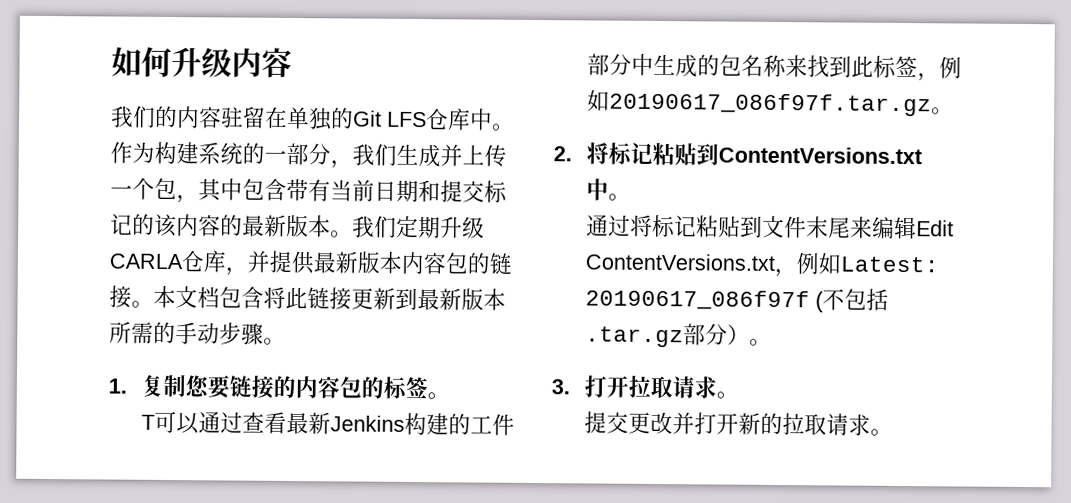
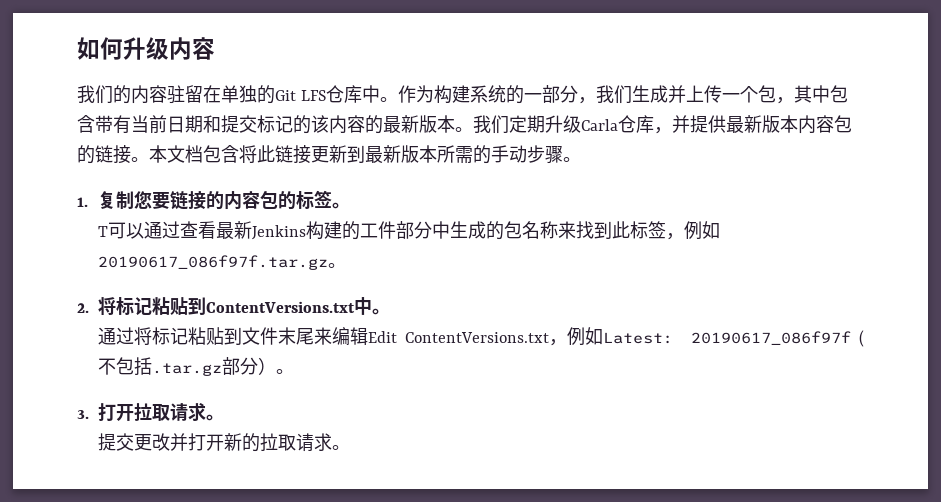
[109,253,183,270] CARLA -> [581,119,618,131] Carla

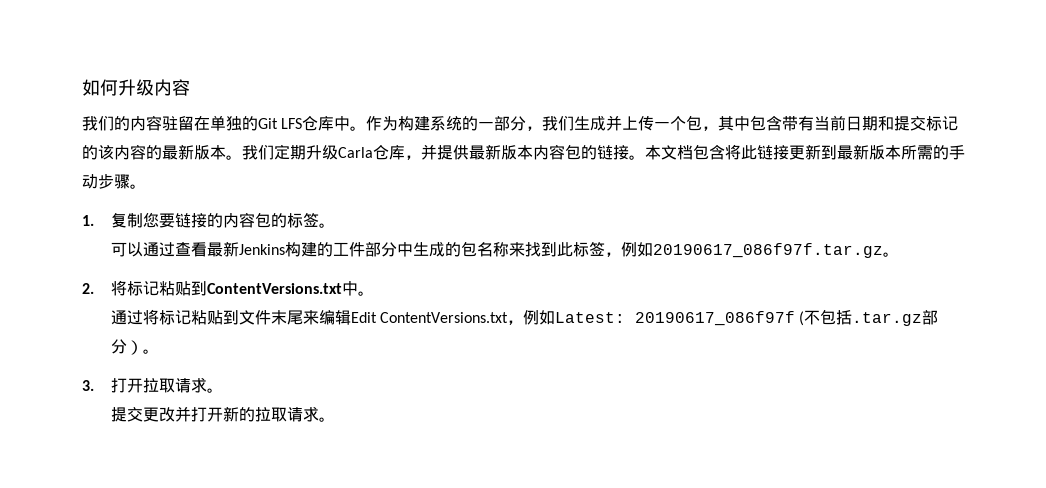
[97,226,108,237] T -> (335, 225) none

